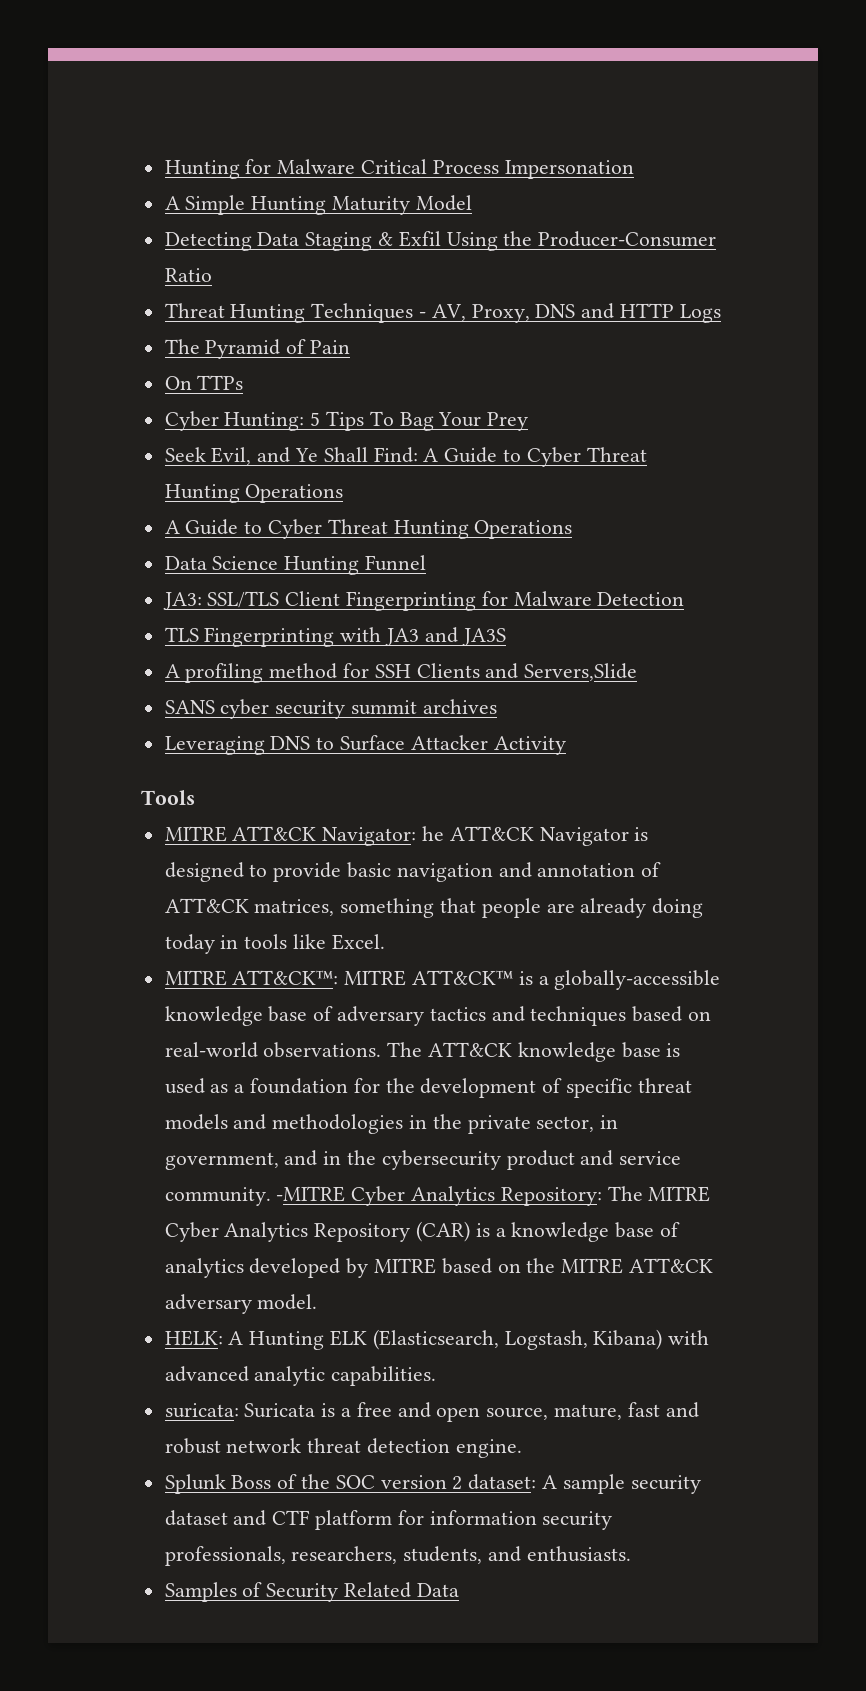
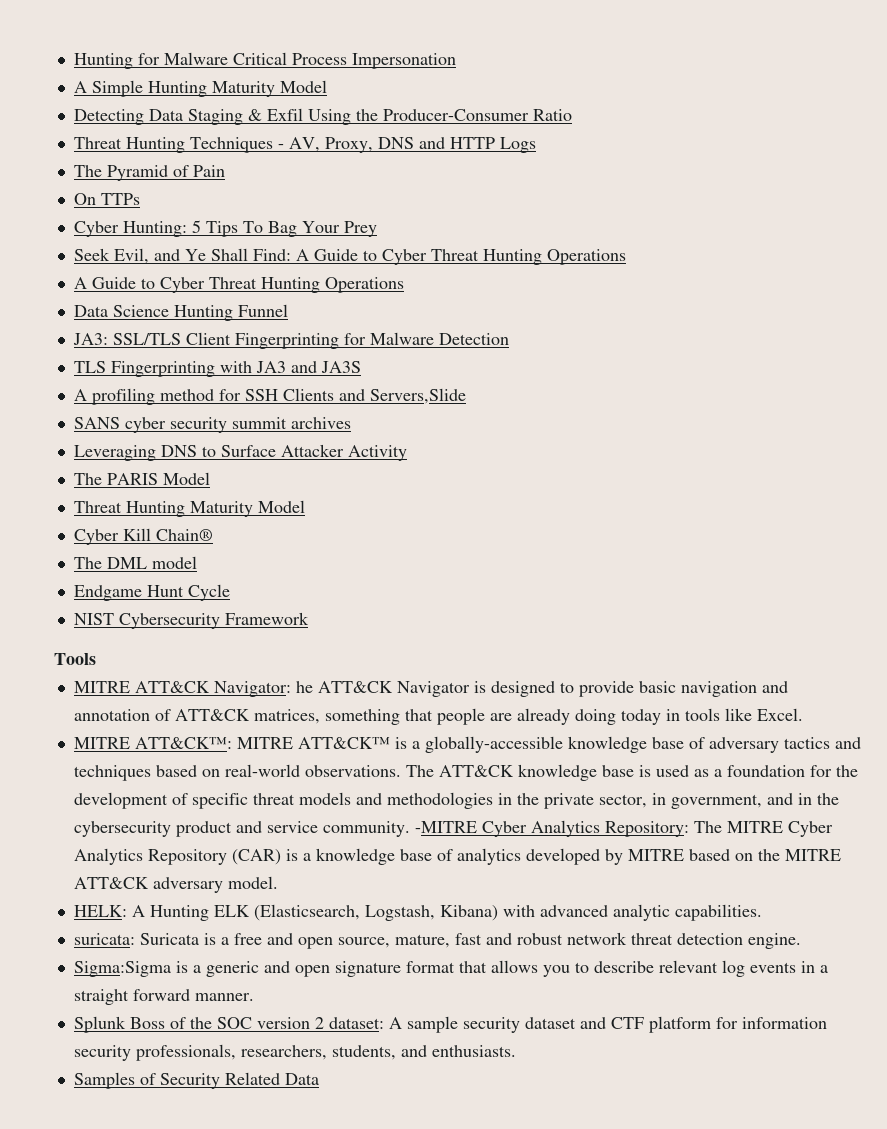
(566, 745) none -> [73,472,210,485] [73,500,305,517] [73,528,213,545] [73,556,197,569] [73,584,230,601] [73,612,309,629] // The PARIS Model // Threat Hunting Maturity Model // Cyber Kill Chain® // The DML model // Endgame Hunt Cycle // NIST Cybersecurity Framework
(522, 1448) none -> [73,960,828,977] [73,989,254,1005] // Sigma:Sigma is a generic and open signature format that allows you to describe relevant log events in a straight forward manner.

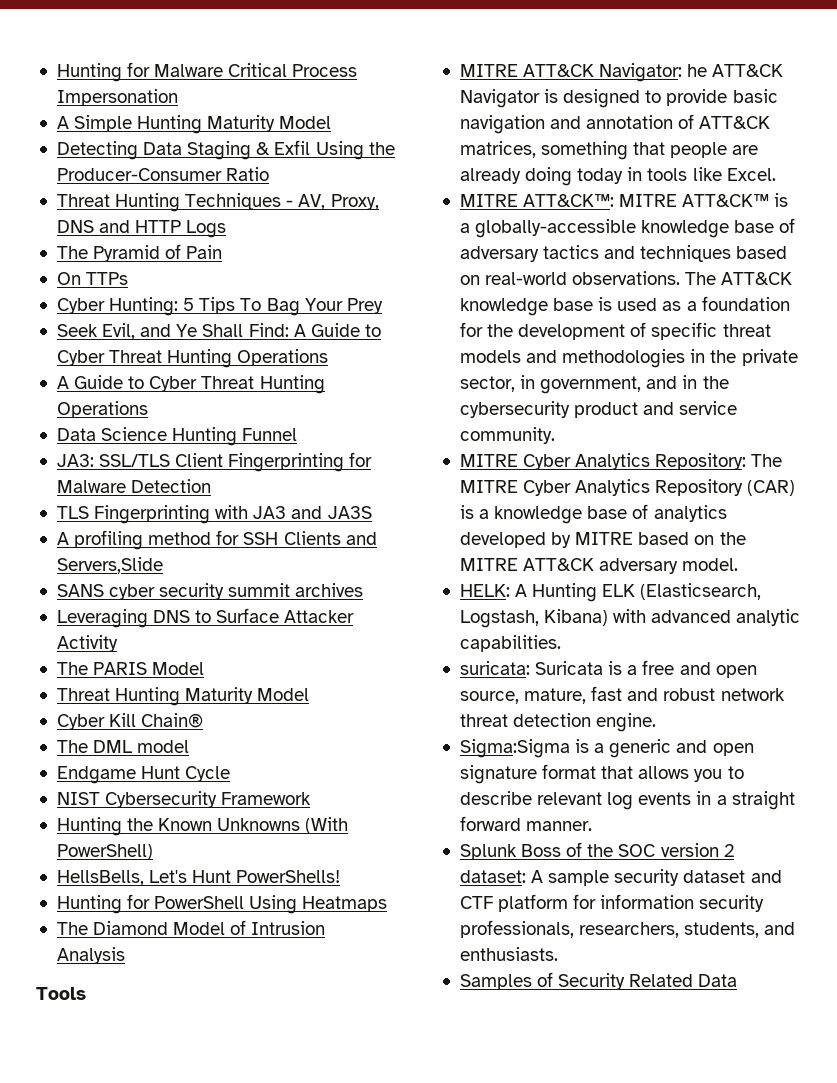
(309, 618) none -> [56,817,349,836] [56,844,153,860] [56,870,341,886] [56,894,388,914] [56,920,326,935] [56,947,125,964] // Hunting the Known Unknowns (With PowerShell) // HellsBells, Let's Hunt PowerShells! // Hunting for PowerShell Using Heatmaps // The Diamond Model of Intrusion Analysis
[414,821,477,833] -MITRE -> [459,454,518,467] // MITRE

